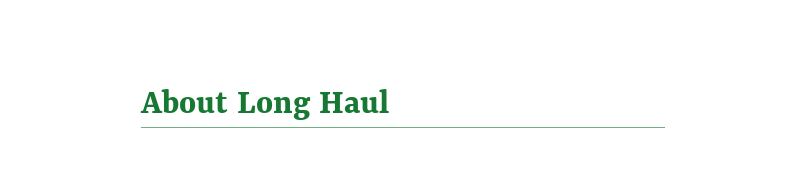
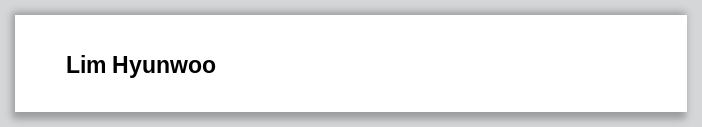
[140,89,390,120] About Long Haul -> [66,55,217,78] Lim Hyunwoo

